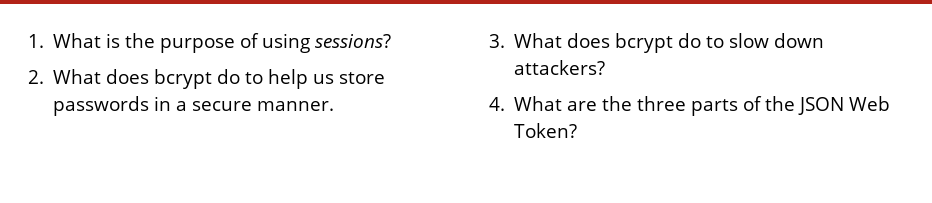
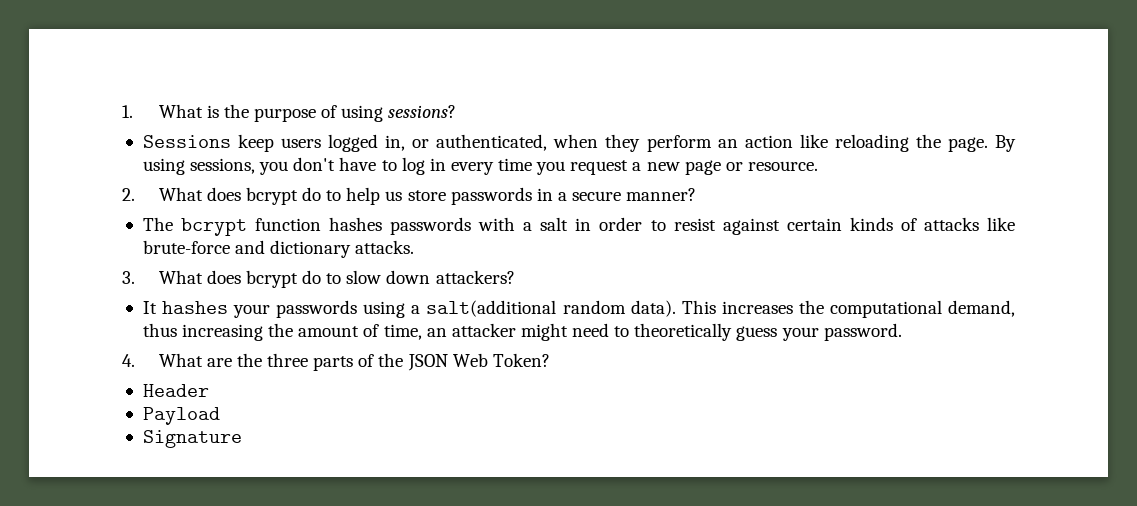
(392, 41) none -> [142,134,1017,152] [142,157,818,175] // Sessions keep users logged in, or authenticated, when they perform an action like reloading the page. By using sessions, you don't have to log in every time you request a new page or resource.
[257,101,335,111] manner. -> [626,188,697,201] [142,217,1016,236] [142,240,415,258] manner? // The bcrypt function hashes passwords with a salt in order to resist against certain kinds of attacks like brute-force and dictionary attacks.
(606, 67) none -> [142,300,1016,318] [142,323,902,341] // It hashes your passwords using a salt(additional random data). This increases the computational demand, thus increasing the amount of time, an attacker might need to theoretically guess your password.
(578, 130) none -> [142,384,209,397] [142,407,220,425] [142,430,242,448] // Header // Payload // Signature

